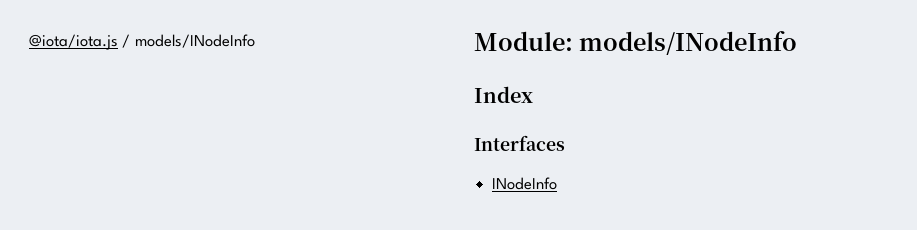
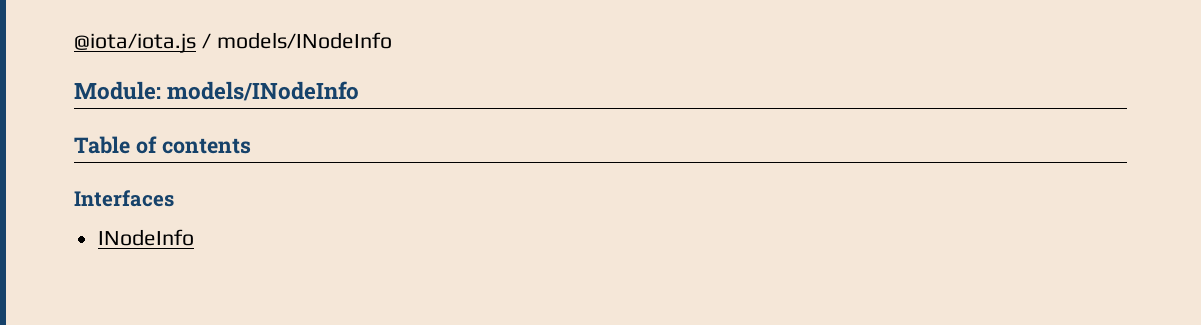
[474,86,533,103] Index -> [74,136,251,154] Table of contents

